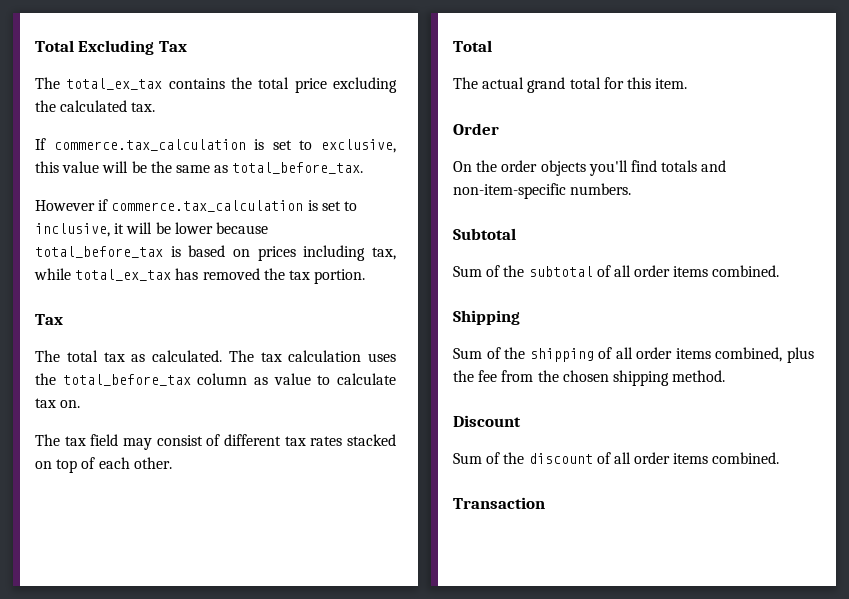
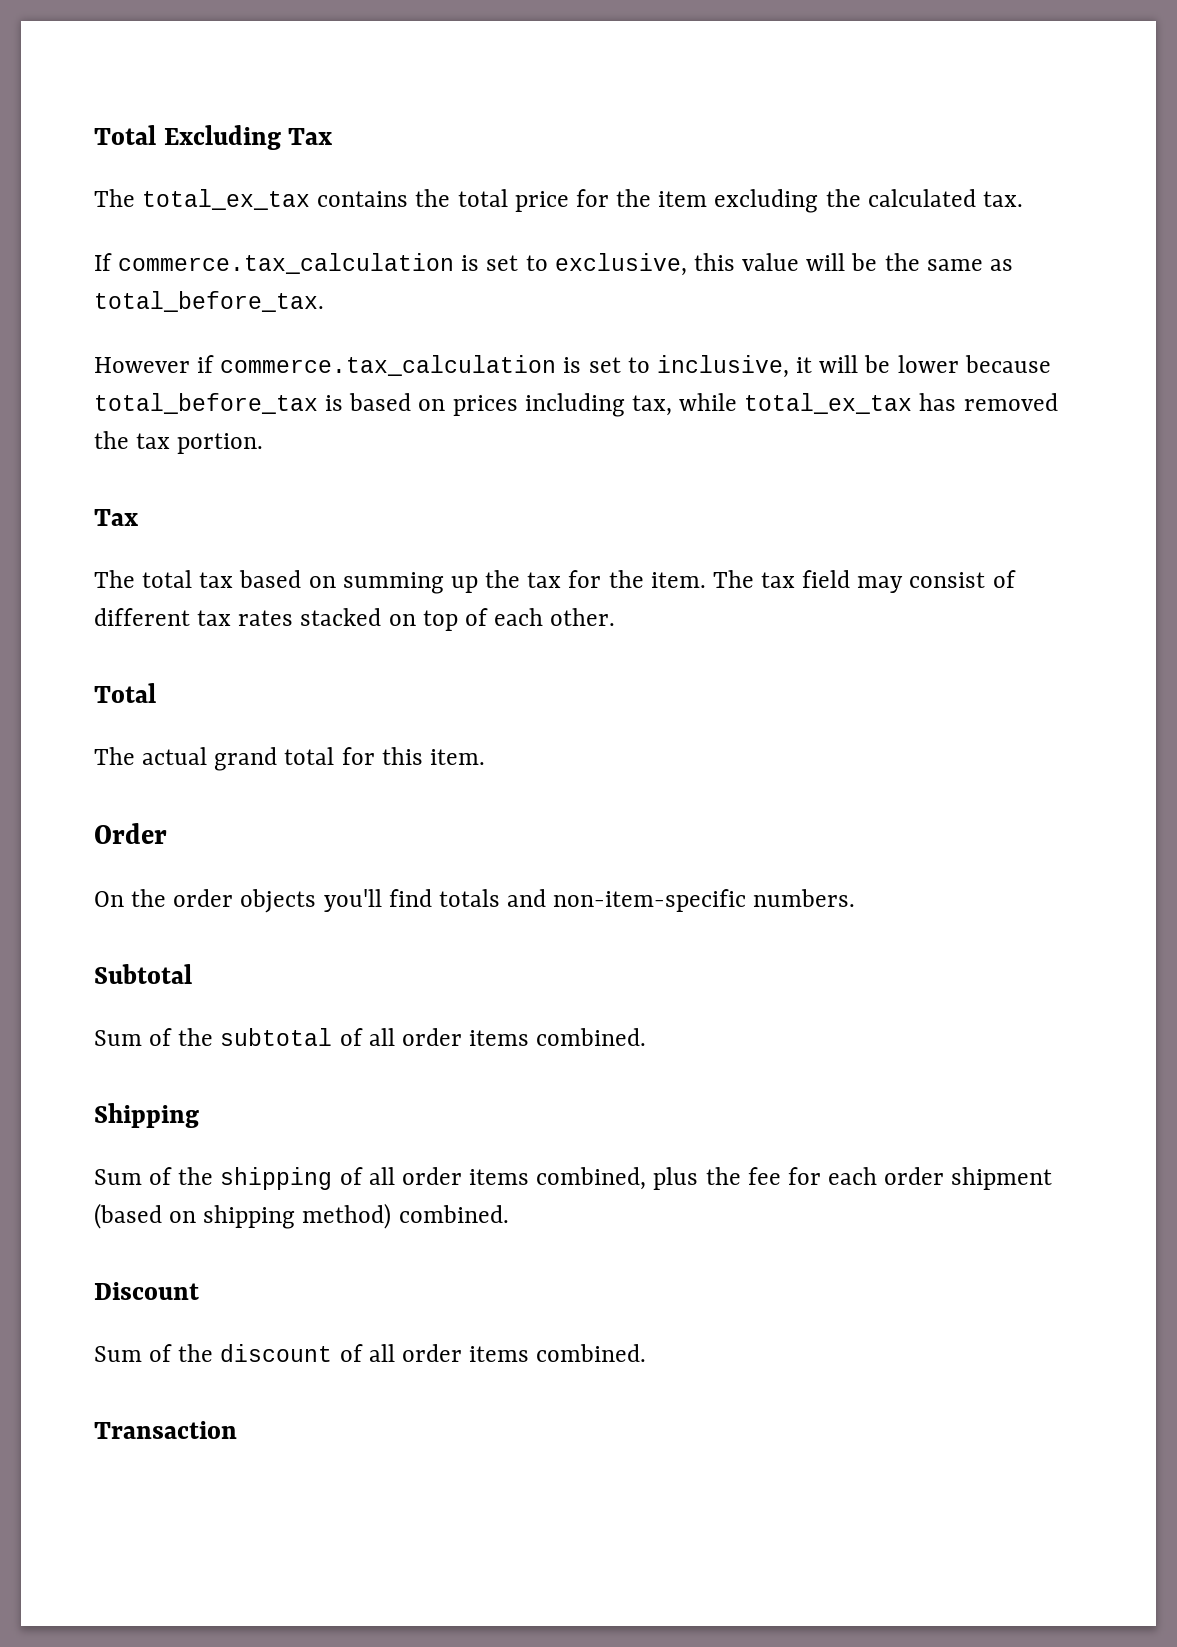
(327, 85) none -> [575,189,708,207] for the item
[131,350,396,362] [35,373,396,386] [35,398,81,408] as calculated. The tax calculation uses the total_before_tax column as value to calculate tax on. // -> [239,570,706,594] based on summing up the tax for the item.
[501,370,726,386] from the chosen shipping method. -> [787,1167,1053,1190] [94,1203,509,1229] for each order shipment (based on shipping method) combined.

